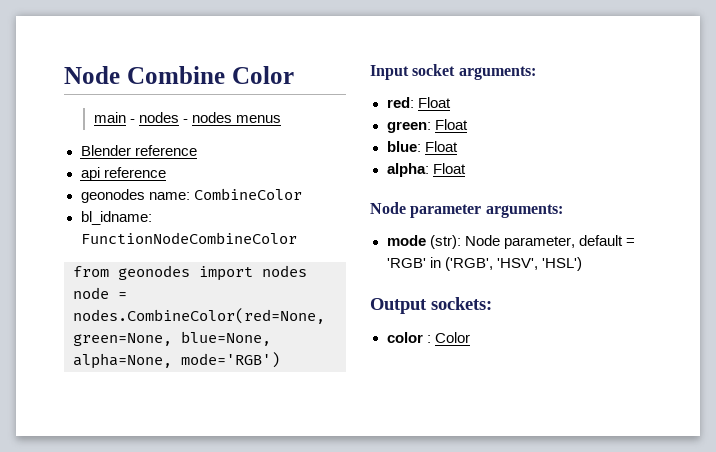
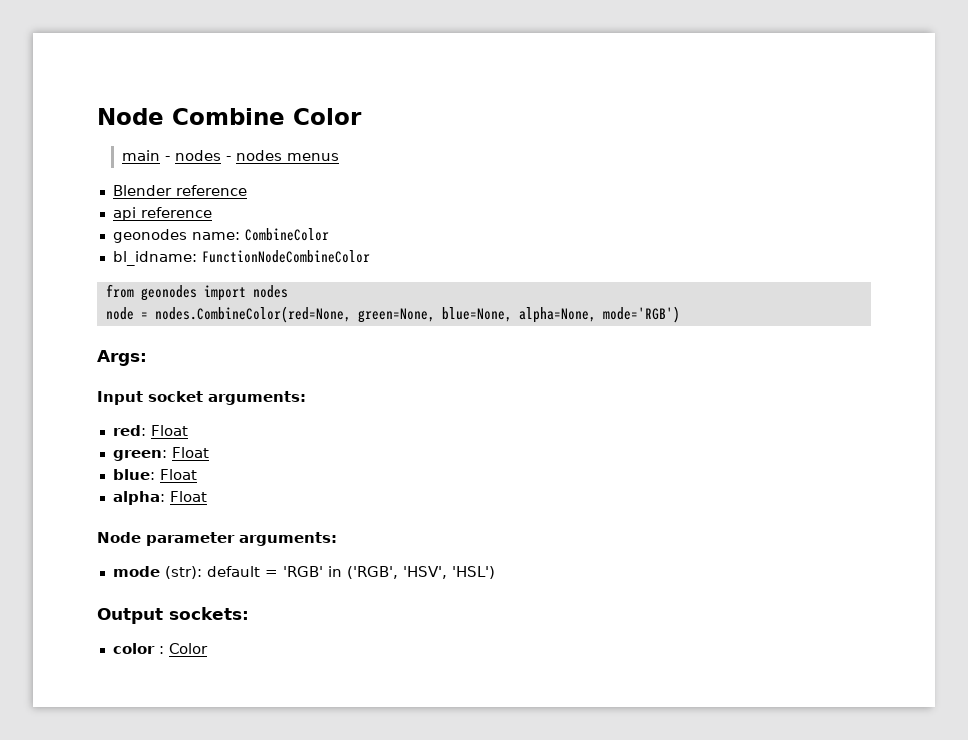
(280, 360) none -> [97,350,147,366] // Args:
[464,235,575,249] Node parameter, -> (202, 572) none

